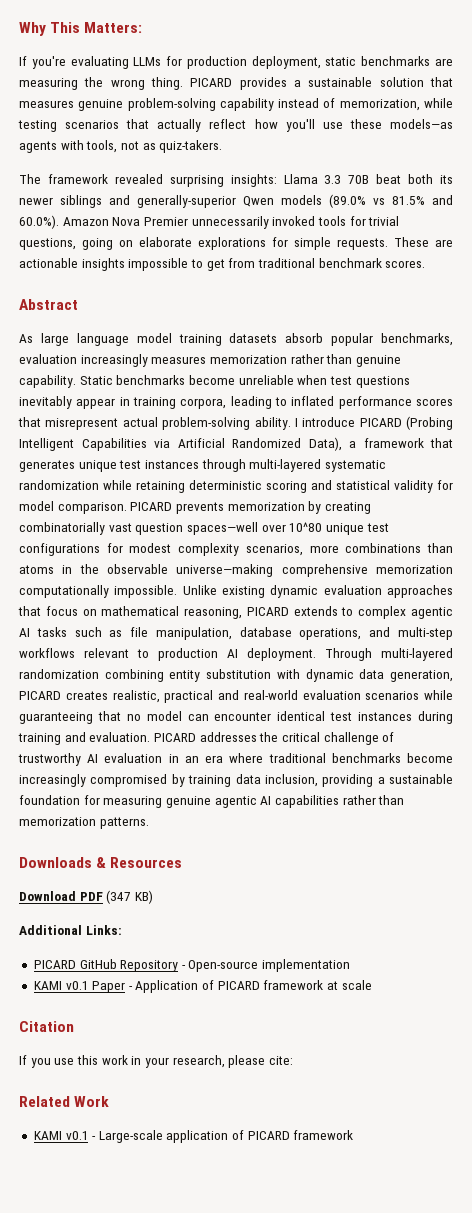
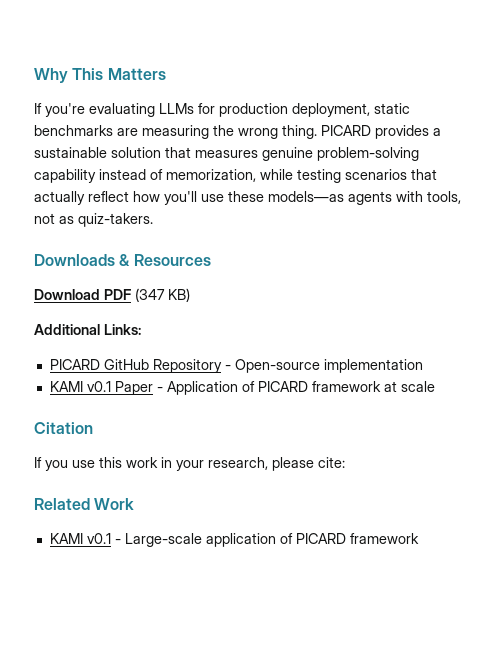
[84,22,143,33] Matters: -> [107,68,166,80] Matters
[19,174,453,187] [19,194,453,208] [19,215,400,229] [19,237,453,250] [19,258,426,271] [19,299,78,310] [19,333,453,346] [19,354,401,367] [19,375,410,388] [19,396,453,409] [18,416,453,430] [19,437,453,451] [19,459,386,472] [19,480,453,493] [19,501,371,514] [19,522,389,535] [19,543,454,556] [19,564,453,577] [19,585,453,598] [18,606,453,619] [19,627,453,640] [19,648,453,661] [19,669,454,682] [19,690,453,703] [19,711,454,724] [18,732,395,745] [18,753,454,766] [19,774,453,787] [19,795,405,808] [19,817,149,829] // The framework revealed surprising insights: Llama 3.3 70B beat both its newer siblings and generally-superior Qwen models (89.0% vs 81.5% and 60.0%). Amazon Nova Premier unnecessarily invoked tools for trivial questions, going on elaborate explorations for simple requests. These are actionable insights impossible to get from traditional benchmark scores. // Abstract // As large language model training datasets absorb popular benchmarks, evaluation increasingly measures memorization rather than genuine capability. Static benchmarks become unreliable when test questions inevitably appear in training corpora, leading to inflated performance scores that misrepresent actual problem-solving ability. I introduce PICARD (Probing Intelligent Capabilities via Artificial Randomized Data), a framework that generates unique test instances through multi-layered systematic randomization while retaining deterministic scoring and statistical validity for model comparison. PICARD prevents memorization by creating combinatorially vast question spaces—well over 10^80 unique test configurations for modest complexity scenarios, more combinations than atoms in the observable universe—making comprehensive memorization computationally impossible. Unlike existing dynamic evaluation approaches that focus on mathematical reasoning, PICARD extends to complex agentic AI tasks such as file manipulation, database operations, and multi-step workflows relevant to production AI deployment. Through multi-layered randomization combining entity substitution with dynamic data generation, PICARD creates realistic, practical and real-world evaluation scenarios while guaranteeing that no model can encounter identical test instances during training and evaluation. PICARD addresses the critical challenge of trustworthy AI evaluation in an era where traditional benchmarks become increasingly compromised by training data inclusion, providing a sustainable foundation for measuring genuine agentic AI capabilities rather than memorization patterns. -> (153, 220) none

